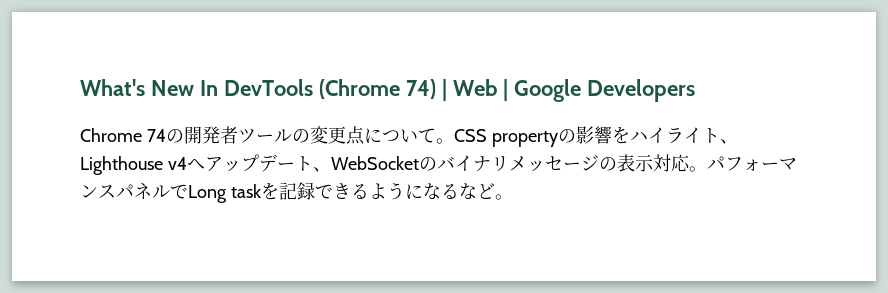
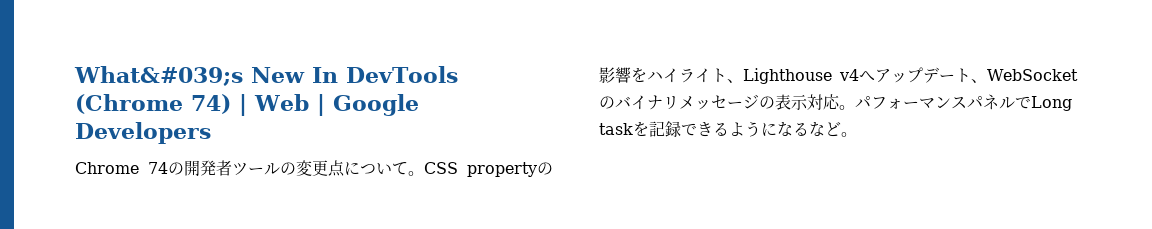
[80,79,145,96] What's -> [74,66,243,86] What&#039;s

